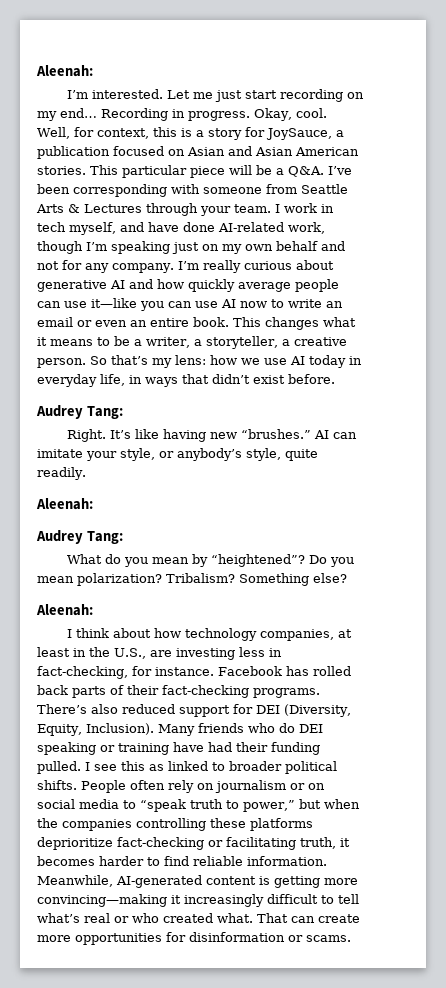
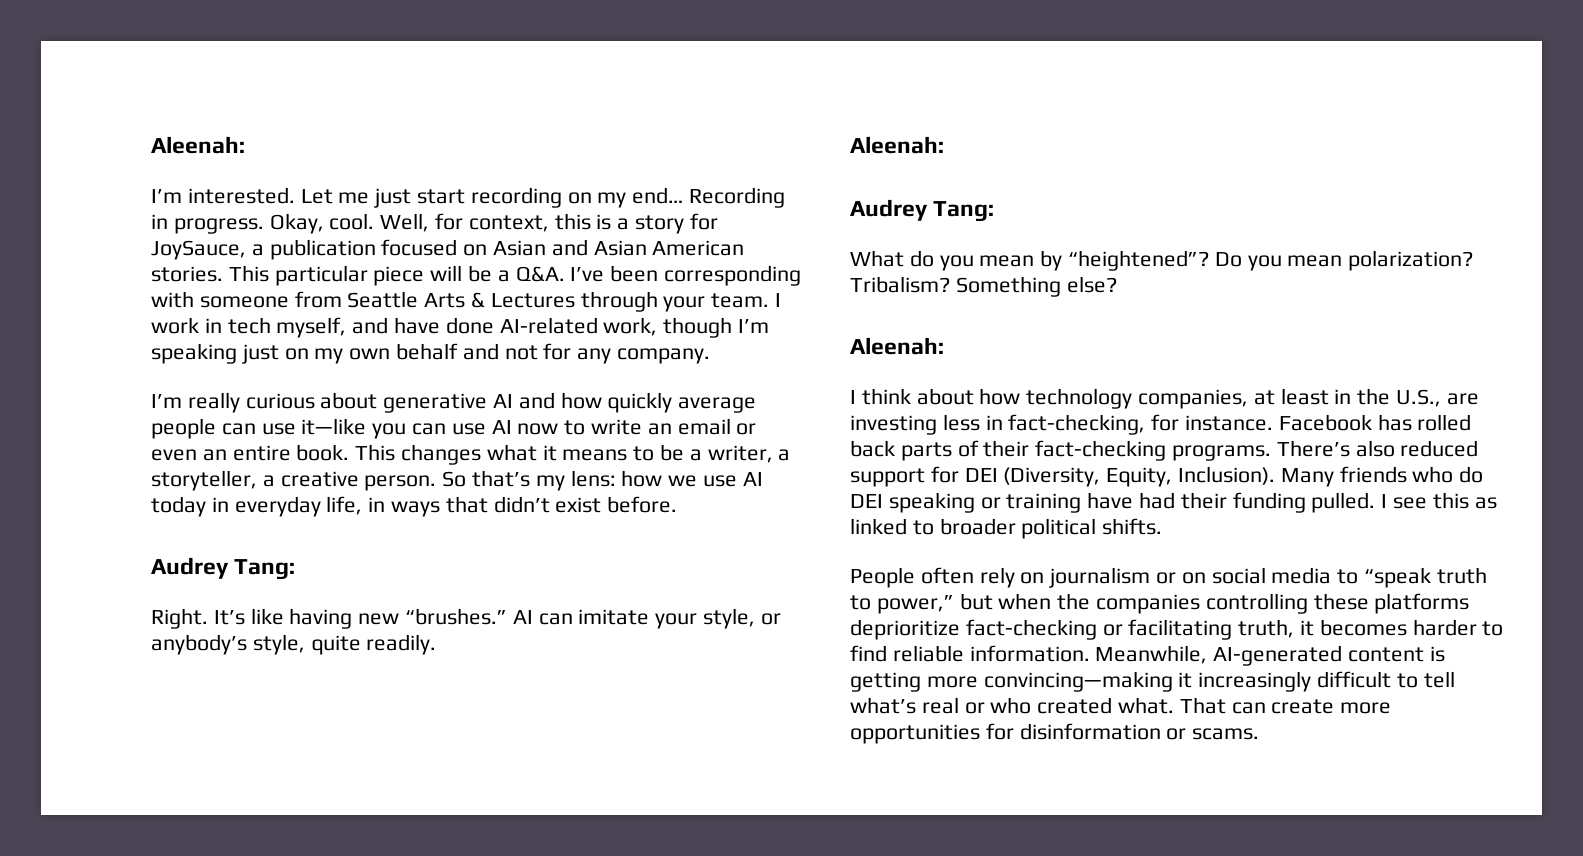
(174, 268) none -> (711, 356) //
(77, 785) none -> (1163, 526) //

